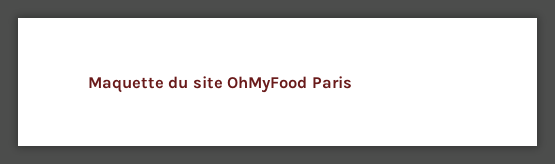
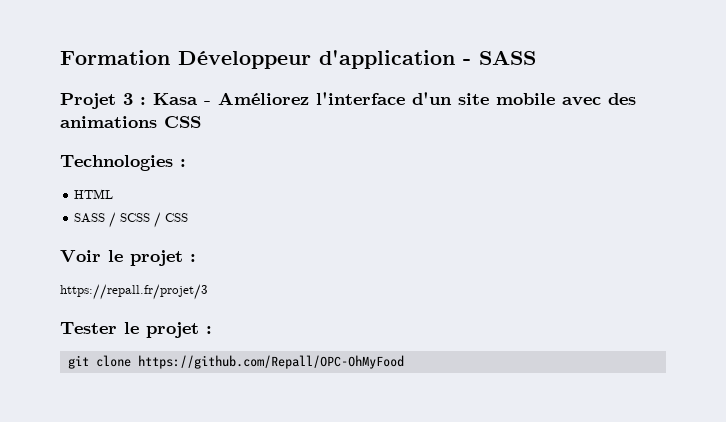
[88,76,352,93] Maquette du site OhMyFood Paris -> [60,50,536,69] [60,92,636,109] [60,116,201,128] [60,155,186,171] [74,189,114,199] [74,212,189,228] [60,250,196,266] [60,284,208,300] [60,322,212,338] [67,355,404,369] Formation Développeur d'application - SASS // Projet 3 : Kasa - Améliorez l'interface d'un site mobile avec des animations CSS // Technologies : // HTML // SASS / SCSS / CSS // Voir le projet : // https://repall.fr/projet/3 // Tester le projet : // git clone https://github.com/Repall/OPC-OhMyFood

